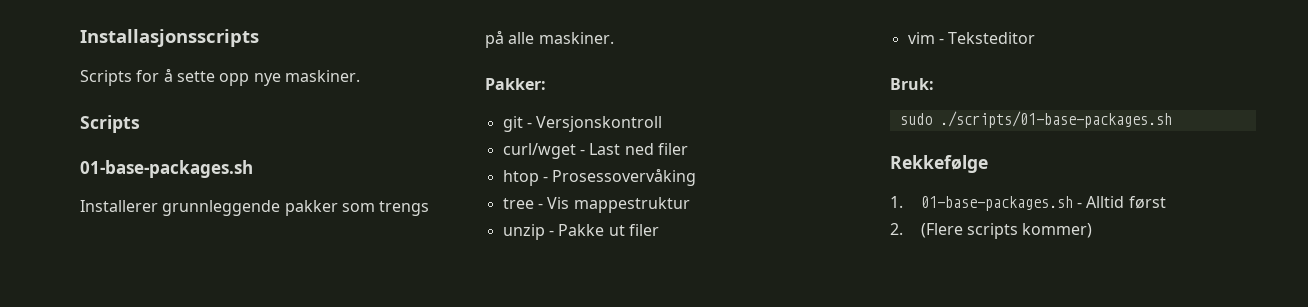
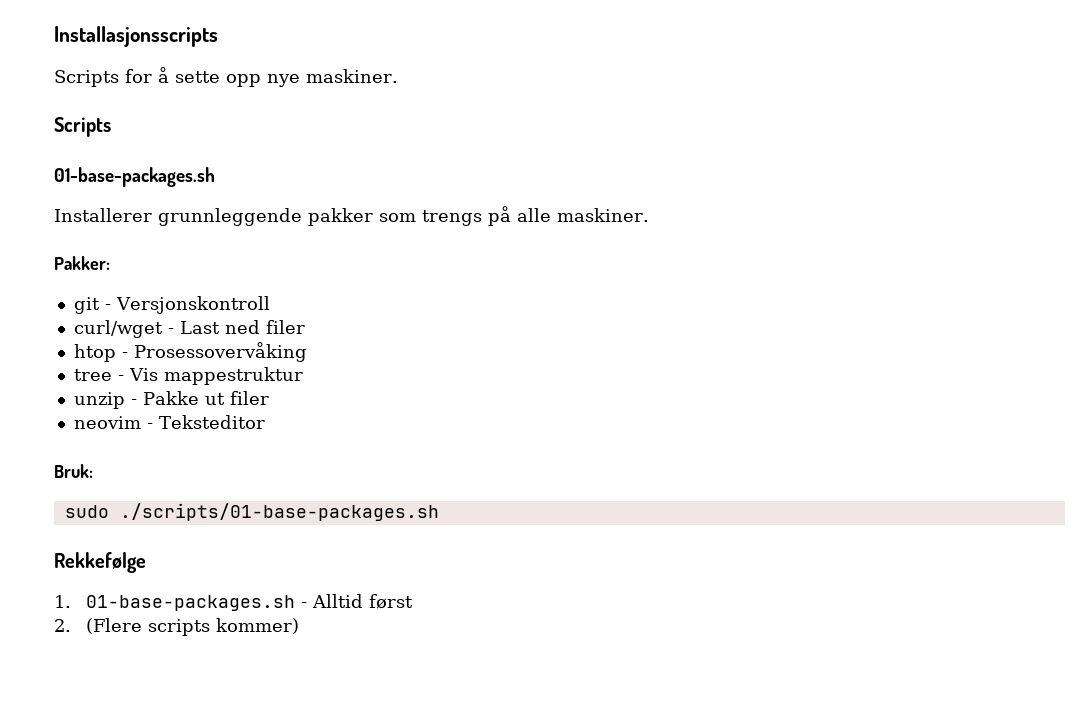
[907,32,935,44] vim -> [73,416,141,429] neovim

